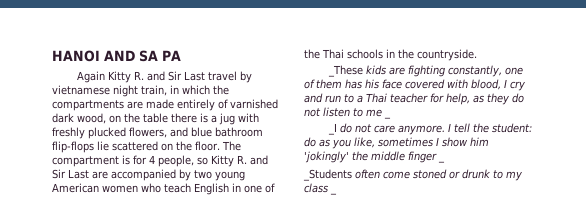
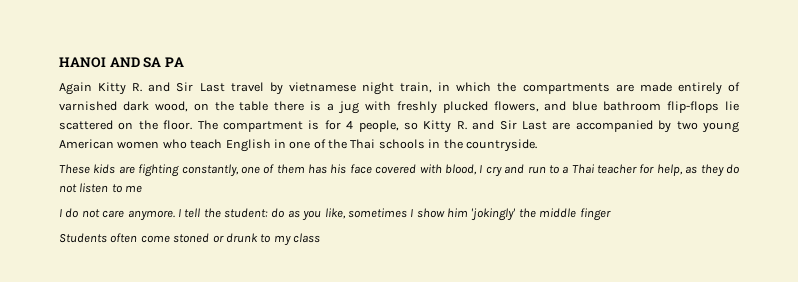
[327,65,363,77] _These -> [59,164,90,174] These
[384,116,391,119] [327,123,337,135] _ // _I -> [59,209,62,217] // I
[438,160,445,163] [303,169,352,181] _ // _Students -> [59,233,107,243] // Students
[330,192,337,195] _ -> (320, 238) none

